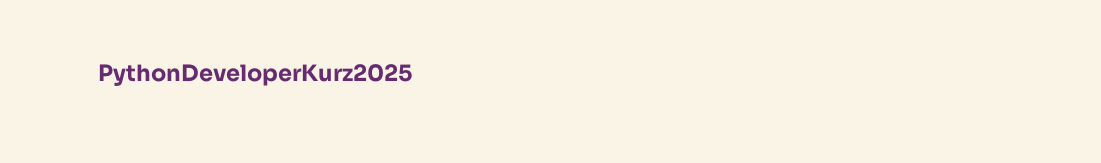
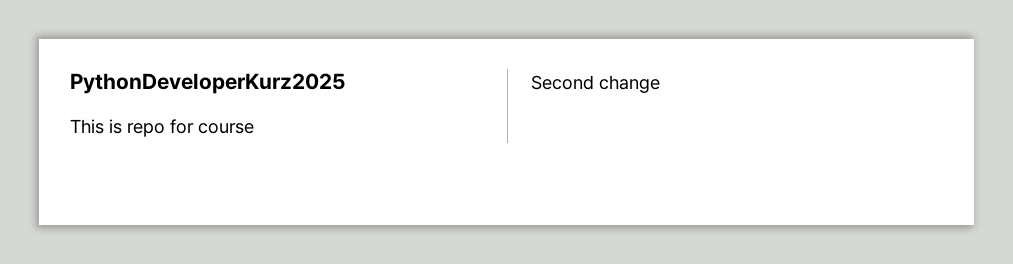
(412, 75) none -> [70,119,254,137] [531,75,660,93] // This is repo for course // Second change

